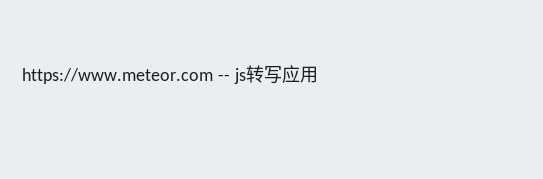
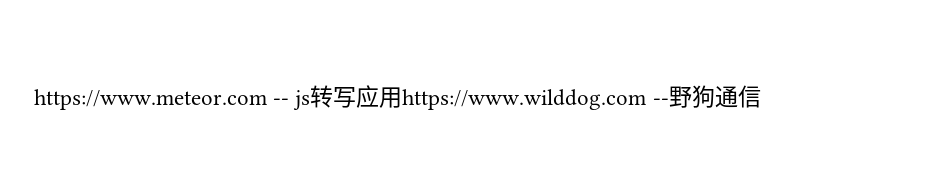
(318, 74) none -> [402,85,761,110] https://www.wilddog.com --野狗通信

